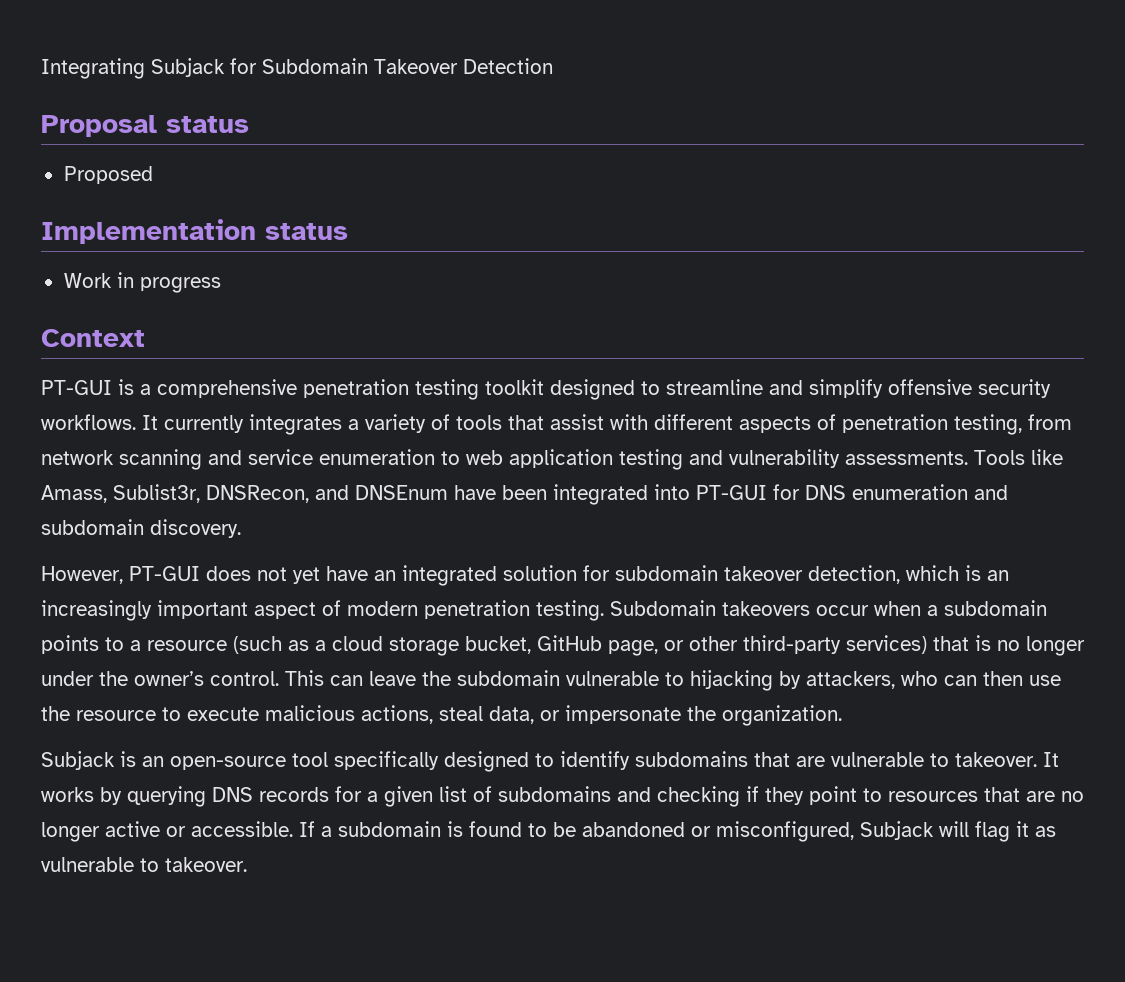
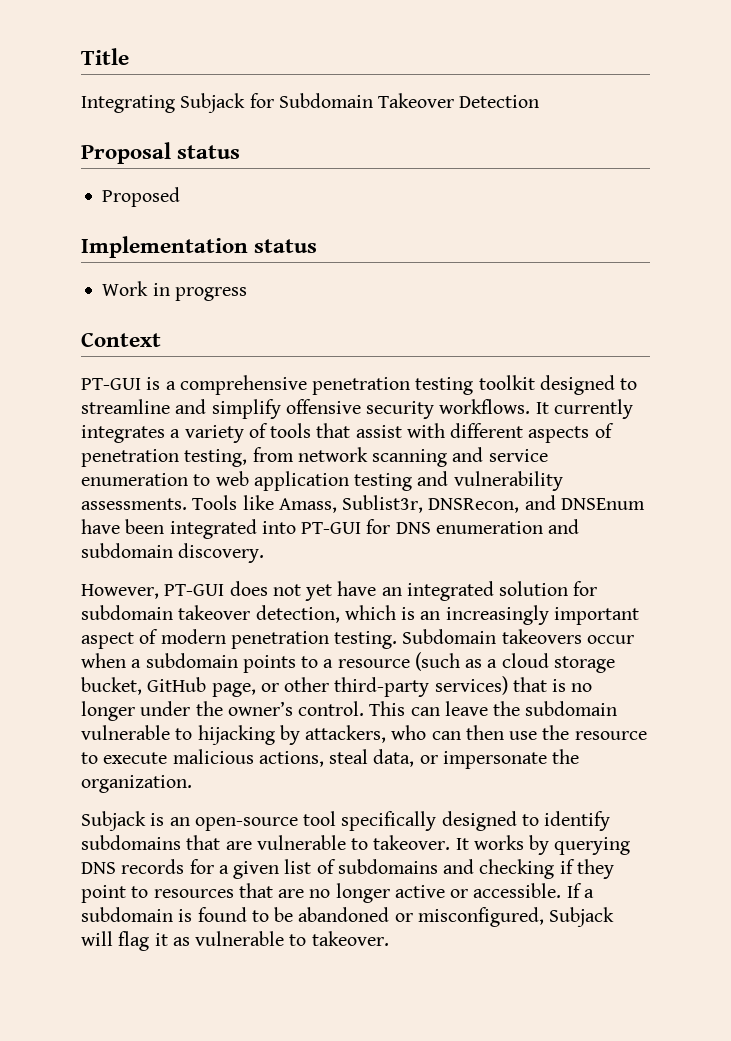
(41, 68) none -> [81,48,129,65] Title //

